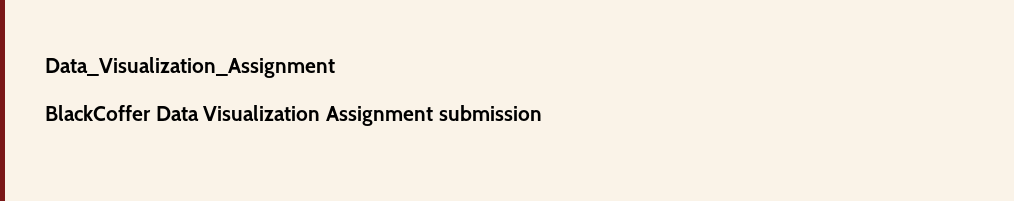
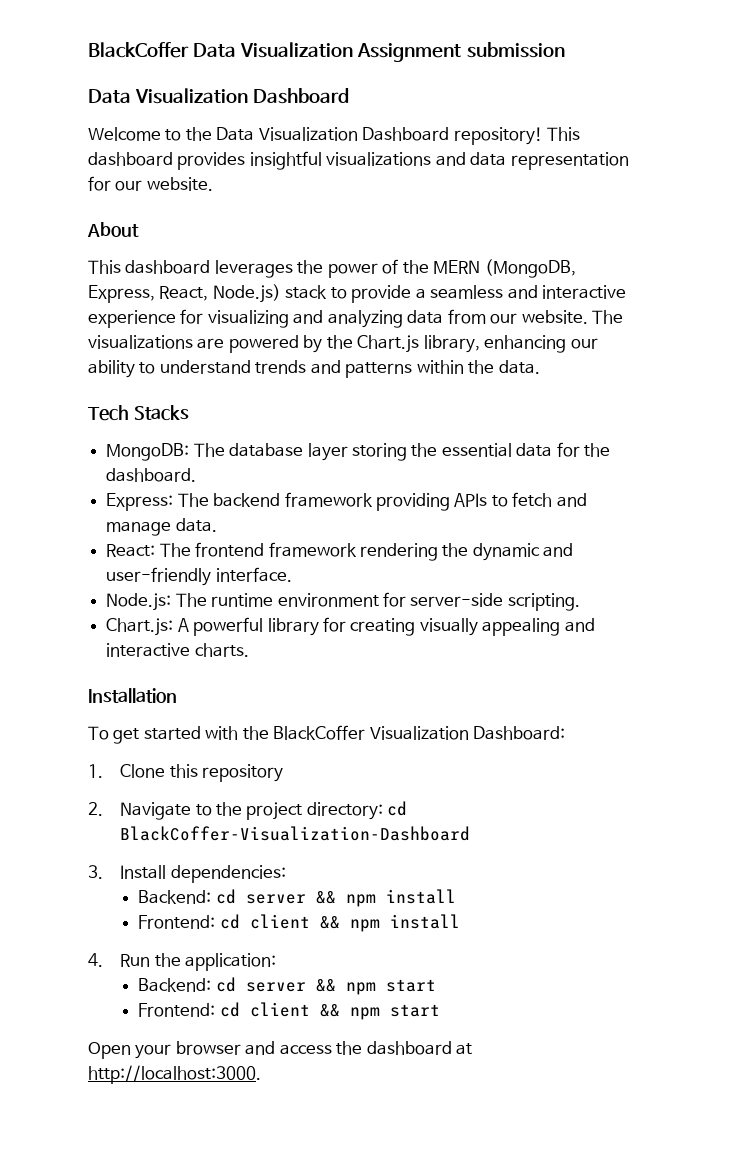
[45,57,335,78] Data_Visualization_Assignment // -> (88, 50) none
(542, 113) none -> [88,88,350,104] [88,127,581,145] [88,151,629,170] [88,176,213,191] [87,222,139,237] [88,259,576,278] [88,284,627,303] [88,309,624,328] [88,335,598,353] [88,360,540,378] [88,405,189,421] [106,442,611,461] [106,468,197,482] [106,492,587,511] [106,518,217,536] [106,542,574,561] [106,567,292,586] [106,592,580,611] [106,617,595,636] [106,643,249,657] [88,688,177,703] [88,725,566,744] [88,764,284,782] [88,801,408,820] [120,826,471,841] [88,865,286,883] [138,889,456,907] [138,914,460,932] [88,953,277,971] [138,977,436,995] [138,1002,440,1020] [88,1041,473,1059] [88,1065,261,1084] // Data Visualization Dashboard // Welcome to the Data Visualization Dashboard repository! This dashboard provides insightful visualizations and data representation for our website. // About // This dashboard leverages the power of the MERN (MongoDB, Express, React, Node.js) stack to provide a seamless and interactive experience for visualizing and analyzing data from our website. The visualizations are powered by the Chart.js library, enhancing our ability to understand trends and patterns within the data. // Tech Stacks // MongoDB: The database layer storing the essential data for the dashboard. // Express: The backend framework providing APIs to fetch and manage data. // React: The frontend framework rendering the dynamic and user-friendly interface. // Node.js: The runtime environment for server-side scripting. // Chart.js: A powerful library for creating visually appealing and interactive charts. // Installation // To get started with the BlackCoffer Visualization Dashboard: // 1. Clone this repository // 2. Navigate to the project directory: cd BlackCoffer-Visualization-Dashboard // 3. Install dependencies: // Backend: cd server && npm install // Frontend: cd client && npm install // 4. Run the application: // Backend: cd server && npm start // Frontend: cd client && npm start // Open your browser and access the dashboard at http://localhost:3000.

